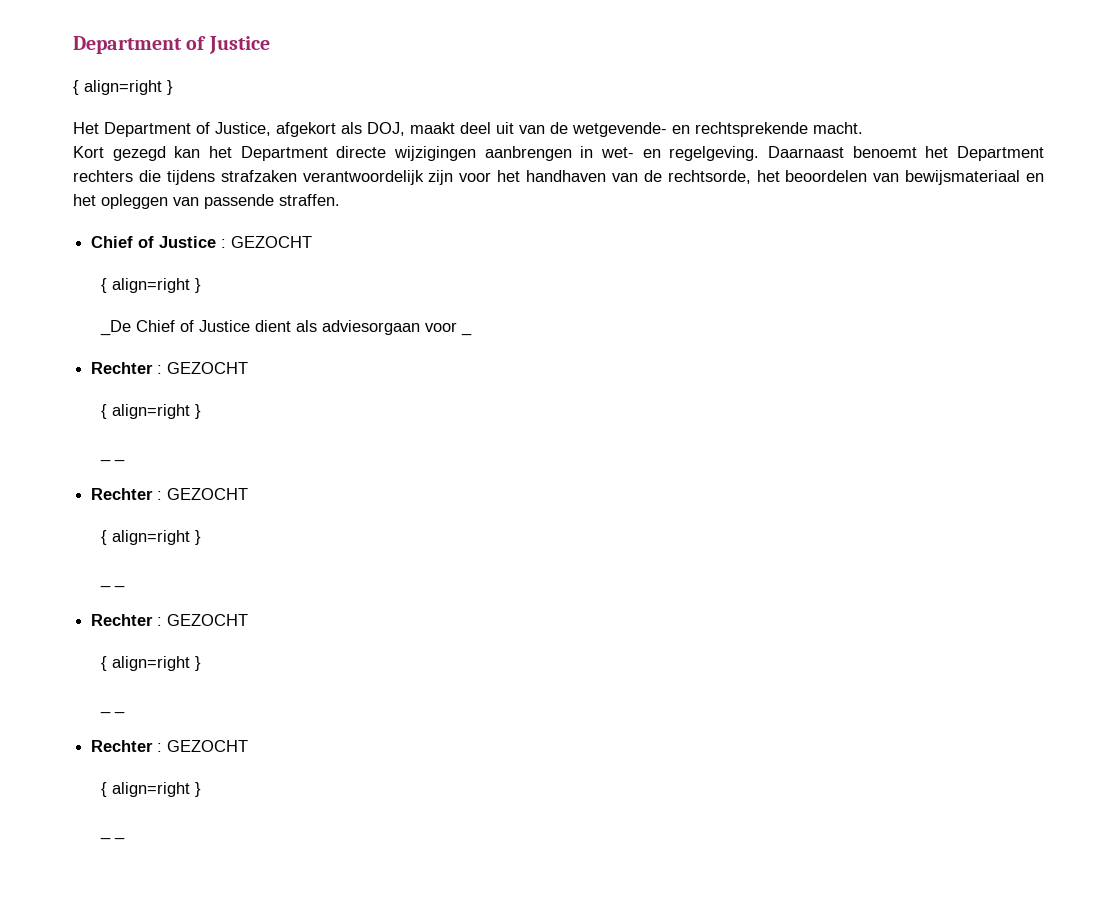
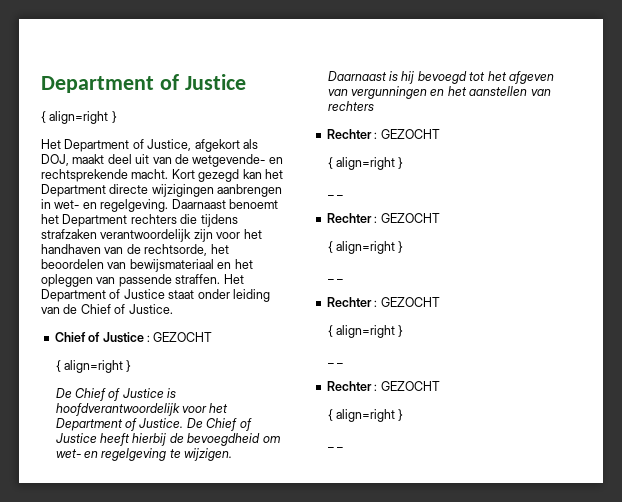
(863, 128) // -> (169, 174) none
(340, 200) none -> [223,274,244,284] [41,289,270,302] [41,304,173,314] Het Department of Justice staat onder leiding van de Chief of Justice.
[99,320,457,336] [460,332,472,336] _De Chief of Justice dient als adviesorgaan voor _ -> [55,388,177,401] [55,403,229,416] [55,418,252,431] [55,433,281,446] [55,448,233,461] [327,71,554,84] [327,86,551,99] [327,101,374,111] De Chief of Justice is hoofdverantwoordelijk voor het Department of Justice. De Chief of Justice heeft hierbij de bevoegdheid om wet- en regelgeving te wijzigen. Daarnaast is hij bevoegd tot het afgeven van vergunningen en het aanstellen van rechters

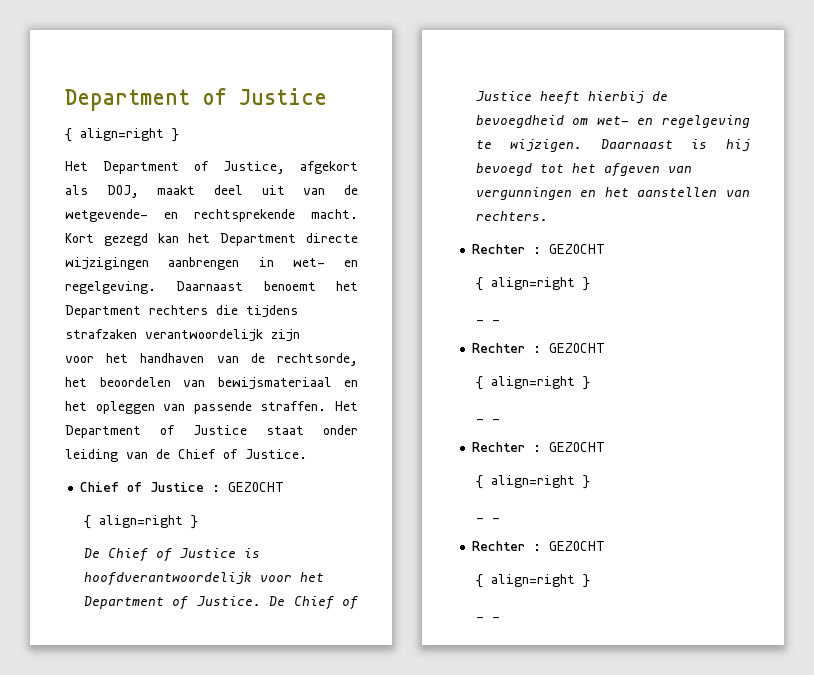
(213, 235) none -> (300, 335) //
[327,101,374,111] rechters -> [475,211,548,221] rechters.

